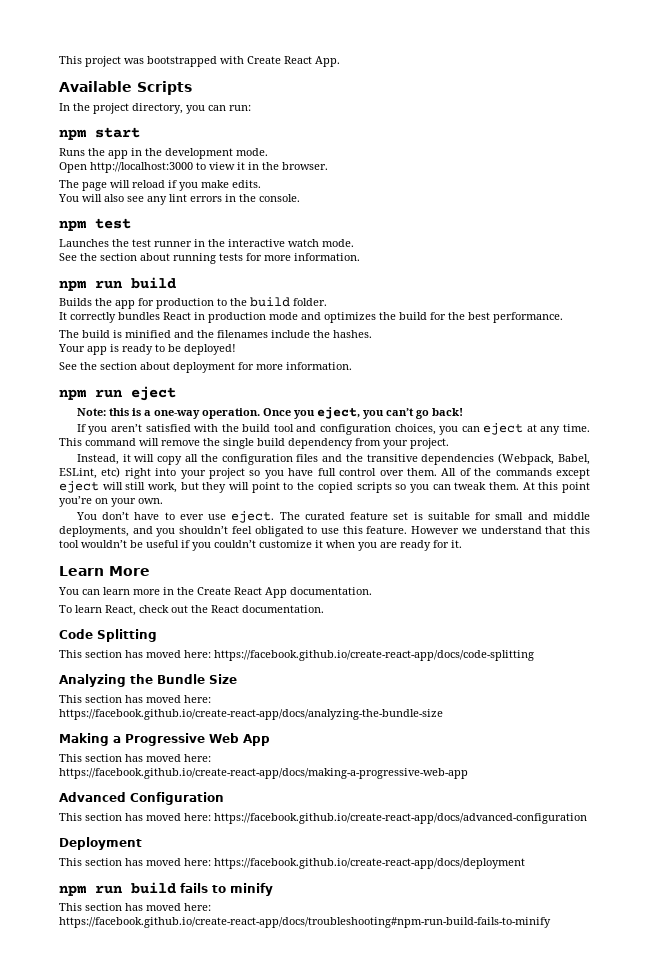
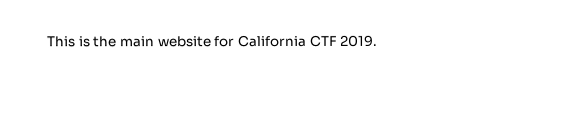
[59,56,340,67] [59,81,192,95] [59,103,251,114] [59,127,140,140] [59,148,268,159] [59,162,328,173] [59,180,261,191] [58,194,300,205] [59,218,131,231] [59,239,354,247] [59,253,360,264] [59,277,176,291] [59,297,327,309] [59,312,563,323] [59,330,372,338] [58,344,236,355] [59,362,352,373] [59,386,176,401] [76,407,463,419] [76,423,591,435] [59,438,449,449] [76,453,590,465] [59,467,591,479] [59,481,590,493] [59,496,163,507] [75,511,591,523] [59,526,590,537] [59,540,462,551] [59,566,150,576] [58,587,372,598] [59,605,324,616] [59,629,157,642] [59,650,534,661] [59,674,237,687] [59,695,211,703] [59,709,443,720] [59,733,270,746] [59,754,211,762] [59,768,468,779] [59,792,224,805] [59,813,587,824] [59,837,142,850] [59,858,525,869] [59,882,273,896] [59,903,211,911] [59,917,551,928] This project was bootstrapped with Create React App. // Available Scripts // In the project directory, you can run: // npm start // Runs the app in the development mode. // Open http://localhost:3000 to view it in the browser. // The page will reload if you make edits. // You will also see any lint errors in the console. // npm test // Launches the test runner in the interactive watch mode. // See the section about running tests for more information. // npm run build // Builds the app for production to the build folder. // It correctly bundles React in production mode and optimizes the build for the best performance. // The build is minified and the filenames include the hashes. // Your app is ready to be deployed! // See the section about deployment for more information. // npm run eject // Note: this is a one-way operation. Once you eject, you can’t go back! // If you aren’t satisfied with the build tool and configuration choices, you can eject at any time. This command will remove the single build dependency from your project. // Instead, it will copy all the configuration files and the transitive dependencies (Webpack, Babel, ESLint, etc) right into your project so you have full control over them. All of the commands except eject will still work, but they will point to the copied scripts so you can tweak them. At this point you’re on your own. // You don’t have to ever use eject. The curated feature set is suitable for small and middle deployments, and you shouldn’t feel obligated to use this feature. However we understand that this tool wouldn’t be useful if you couldn’t customize it when you are ready for it. // Learn More // You can learn more in the Create React App documentation. // To learn React, check out the React documentation. // Code Splitting // This section has moved here: https://facebook.github.io/create-react-app/docs/code-splitting // Analyzing the Bundle Size // This section has moved here: https://facebook.github.io/create-react-app/docs/analyzing-the-bundle-size // Making a Progressive Web App // This section has moved here: https://facebook.github.io/create-react-app/docs/making-a-progressive-web-app // Advanced Configuration // This section has moved here: https://facebook.github.io/create-react-app/docs/advanced-configuration // Deployment // This section has moved here: https://facebook.github.io/create-react-app/docs/deployment // npm run build fails to minify // This section has moved here: https://facebook.github.io/create-react-app/docs/troubleshooting#npm-run-build-fails-to-minify -> [46,34,378,48] This is the main website for California CTF 2019.

